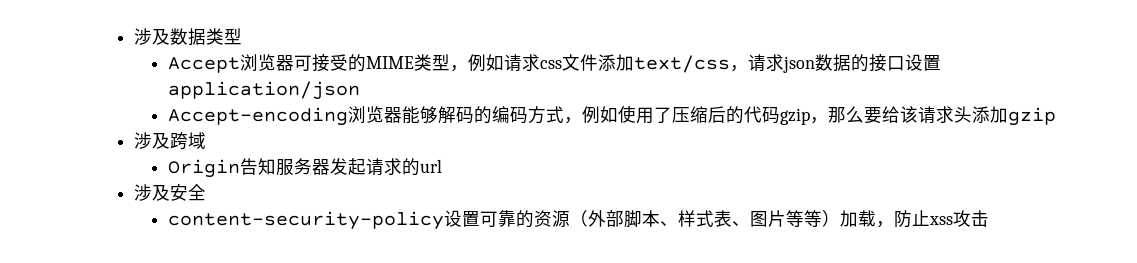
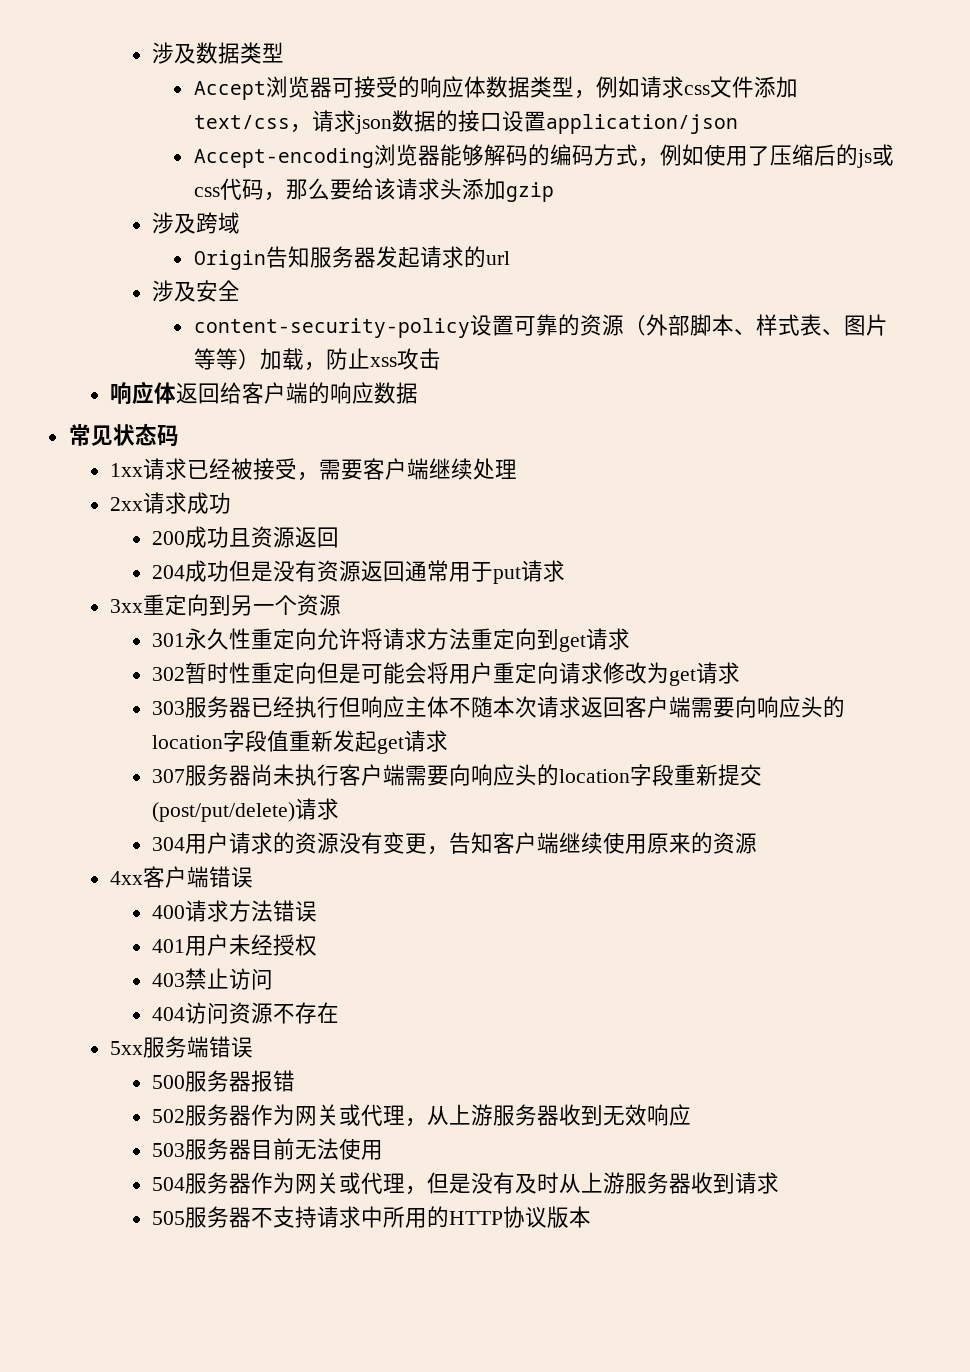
[366,56,415,69] MIME -> [419,76,530,98] 响应体数据
[744,106,811,125] 代码gzip -> [856,144,894,168] [193,178,264,200] js或css代码
(990, 218) none -> [110,381,419,405] [68,423,179,447] [110,458,518,481] [110,492,232,514] [152,526,340,548] [152,560,566,584] [110,594,342,616] [152,628,631,652] [152,662,741,686] [152,696,846,718] [152,730,449,754] [152,764,763,786] [152,798,340,822] [152,832,758,855] [110,866,254,888] [152,900,318,922] [152,934,318,956] [152,968,274,990] [152,1002,340,1024] [110,1036,254,1058] [152,1070,296,1092] [152,1104,692,1127] [152,1138,384,1160] [152,1172,780,1195] [152,1206,592,1228] // 响应体返回给客户端的响应数据 // 常见状态码 // 1xx请求已经被接受，需要客户端继续处理 // 2xx请求成功 // 200成功且资源返回 // 204成功但是没有资源返回通常用于put请求 // 3xx重定向到另一个资源 // 301永久性重定向允许将请求方法重定向到get请求 // 302暂时性重定向但是可能会将用户重定向请求修改为get请求 // 303服务器已经执行但响应主体不随本次请求返回客户端需要向响应头的location字段值重新发起get请求 // 307服务器尚未执行客户端需要向响应头的location字段重新提交(post/put/delete)请求 // 304用户请求的资源没有变更，告知客户端继续使用原来的资源 // 4xx客户端错误 // 400请求方法错误 // 401用户未经授权 // 403禁止访问 // 404访问资源不存在 // 5xx服务端错误 // 500服务器报错 // 502服务器作为网关或代理，从上游服务器收到无效响应 // 503服务器目前无法使用 // 504服务器作为网关或代理，但是没有及时从上游服务器收到请求 // 505服务器不支持请求中所用的HTTP协议版本

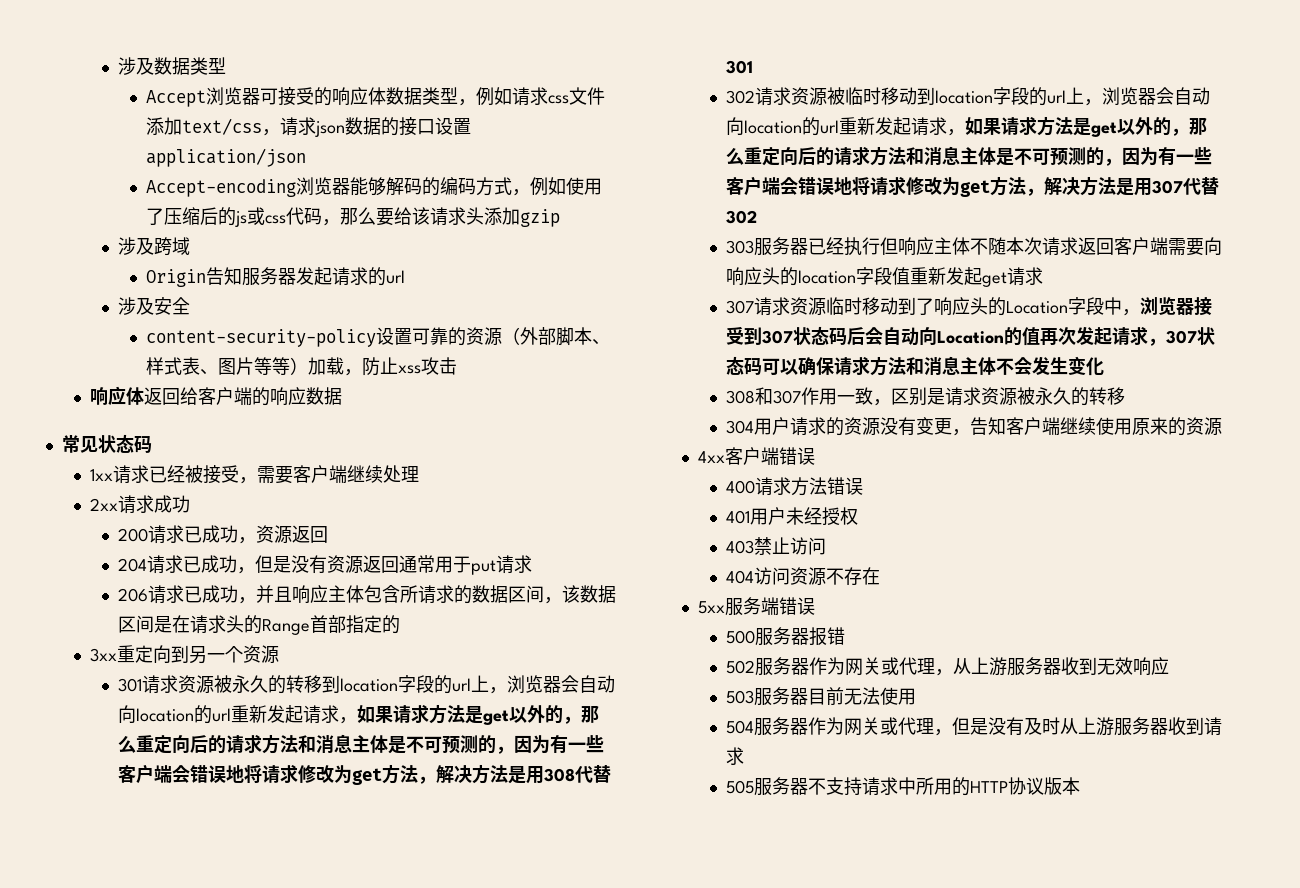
[185,526,252,548] 成功且 -> [148,525,257,544] 请求已成功，
[185,560,230,582] 成功 -> [147,555,256,574] 请求已成功，
(566, 571) none -> [118,585,617,604] [118,615,401,635] // 206请求已成功，并且响应主体包含所请求的数据区间，该数据区间是在请求头的Range首部指定的
[185,628,631,652] [152,662,741,686] 永久性重定向允许将请求方法重定向到get请求 // 302暂时性重定向但是可能会将用户重定向请求修改为get请求 -> [142,675,616,694] [118,704,600,725] [118,734,605,754] [118,764,612,785] [726,60,754,74] [726,87,1211,106] [726,116,1208,137] [726,146,1213,166] [726,176,1220,197] [726,210,758,224] 请求资源被永久的转移到location字段的url上，浏览器会自动向location的url重新发起请求，如果请求方法是get以外的，那么重定向后的请求方法和消息主体是不可预测的，因为有一些客户端会错误地将请求修改为get方法，解决方法是用308代替301 // 302请求资源被临时移动到location字段的url上，浏览器会自动向location的url重新发起请求，如果请求方法是get以外的，那么重定向后的请求方法和消息主体是不可预测的，因为有一些客户端会错误地将请求修改为get方法，解决方法是用307代替302
[185,764,763,786] [152,798,340,822] 服务器尚未执行客户端需要向响应头的location字段重新提交(post/put/delete)请求 -> [754,297,1213,316] [726,326,1216,346] [726,356,1105,376] [726,387,1126,406] 请求资源临时移动到了响应头的Location字段中，浏览器接受到307状态码后会自动向Location的值再次发起请求，307状态码可以确保请求方法和消息主体不会发生变化 // 308和307作用一致，区别是请求资源被永久的转移

